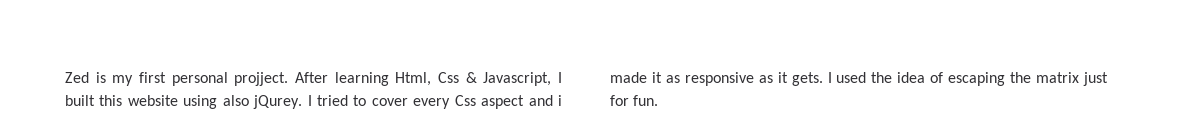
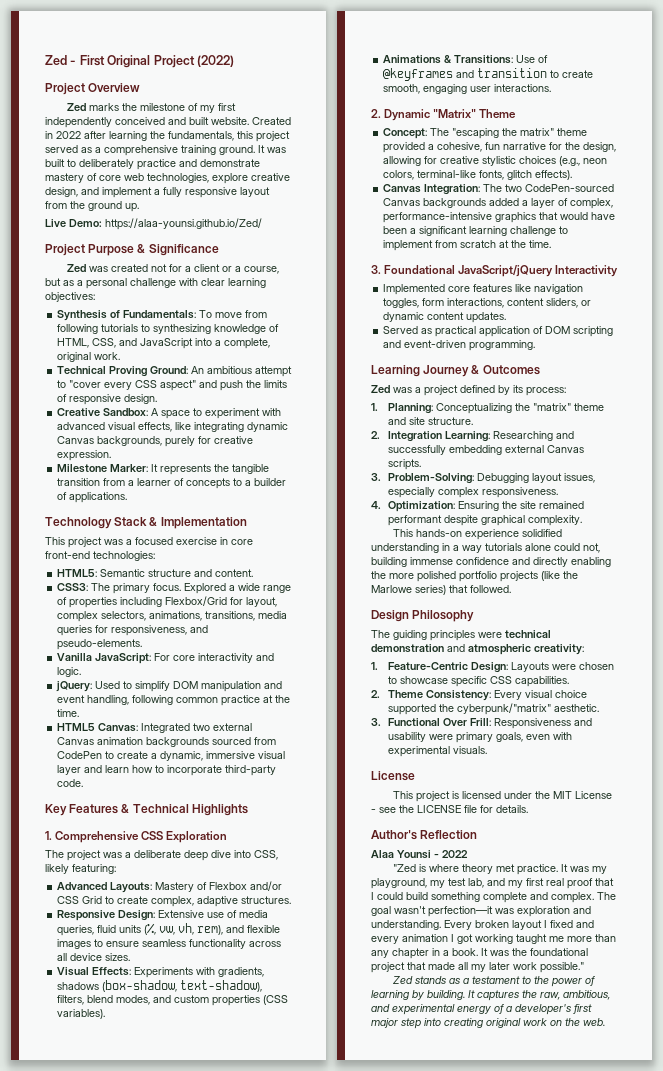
[65,72,563,86] [65,95,562,109] [610,72,1108,86] [610,95,659,106] Zed is my first personal projject. After learning Html, Css & Javascript, I built this website using also jQurey. I tried to cover every Css aspect and i made it as responsive as it gets. I used the idea of escaping the matrix just for fun. -> [45,55,234,68] [45,83,141,95] [66,103,236,113] [45,117,291,128] [45,131,290,142] [45,145,286,156] [45,159,260,170] [45,173,290,184] [45,187,270,198] [45,201,139,212] [45,218,262,230] [45,244,219,256] [66,264,279,274] [45,278,266,289] [45,292,95,302] [57,310,268,321] [57,324,280,334] [57,338,271,349] [57,352,121,362] [57,366,293,377] [57,380,288,391] [57,394,158,405] [57,408,282,419] [57,422,289,432] [57,436,254,447] [57,450,112,461] [57,464,270,475] [57,478,287,489] [57,492,128,503] [45,517,247,529] [45,537,253,548] [45,551,155,561] [57,569,254,577] [57,583,292,594] [57,596,278,608] [57,611,288,622] [57,625,209,636] [57,639,143,650] [57,653,275,664] [57,667,82,677] [56,681,283,692] [57,695,291,706] [57,709,80,717] [57,723,253,733] [57,737,277,747] [57,751,286,761] [57,765,277,776] [57,779,84,787] [45,804,248,816] [45,831,228,843] [45,850,278,861] [45,864,116,874] [57,881,283,893] [57,896,292,907] [57,910,269,921] [57,923,281,936] [57,939,282,949] [57,953,131,961] [57,967,265,978] [57,980,263,992] [57,995,289,1006] [57,1009,106,1019] [383,55,549,64] [383,68,594,81] [383,84,552,94] [371,109,517,121] [383,128,588,139] [383,142,617,153] [383,156,608,166] [383,170,573,180] [383,184,615,195] [383,198,614,209] [383,212,616,223] [383,226,569,236] [383,240,552,251] [371,265,619,277] [383,284,584,295] [383,298,592,308] [383,312,507,323] [383,326,614,337] [383,340,536,351] [371,365,540,377] [371,385,566,396] [371,403,604,414] [387,417,473,425] [371,431,574,442] [387,445,584,455] [387,459,421,470] [371,473,595,484] [387,487,558,498] [371,501,584,512] [387,515,582,526] [392,529,562,540] [371,543,600,553] [371,557,611,567] [371,571,578,582] [371,585,511,595] [371,610,475,622] [371,630,551,641] [371,644,584,655] [371,662,614,673] [387,676,569,687] [371,690,587,701] [387,703,599,715] [371,718,592,729] [387,732,572,743] [387,746,487,757] [371,771,415,781] [392,791,612,802] [371,805,528,813] [371,830,478,840] [371,850,468,859] [392,864,607,875] [371,878,614,889] [371,892,616,903] [371,906,591,917] [371,920,594,930] [371,934,616,944] [371,948,588,959] [371,962,584,973] [392,976,595,987] [371,990,610,1001] [371,1004,592,1015] [371,1018,605,1029] Zed - First Original Project (2022) // Project Overview // Zed marks the milestone of my first independently conceived and built website. Created in 2022 after learning the fundamentals, this project served as a comprehensive training ground. It was built to deliberately practice and demonstrate mastery of core web technologies, explore creative design, and implement a fully responsive layout from the ground up. // Live Demo: https://alaa-younsi.github.io/Zed/ // Project Purpose & Significance // Zed was created not for a client or a course, but as a personal challenge with clear learning objectives: // Synthesis of Fundamentals: To move from following tutorials to synthesizing knowledge of HTML, CSS, and JavaScript into a complete, original work. // Technical Proving Ground: An ambitious attempt to "cover every CSS aspect" and push the limits of responsive design. // Creative Sandbox: A space to experiment with advanced visual effects, like integrating dynamic Canvas backgrounds, purely for creative expression. // Milestone Marker: It represents the tangible transition from a learner of concepts to a builder of applications. // Technology Stack & Implementation // This project was a focused exercise in core front-end technologies: // HTML5: Semantic structure and content. // CSS3: The primary focus. Explored a wide range of properties including Flexbox/Grid for layout, complex selectors, animations, transitions, media queries for responsiveness, and pseudo-elements. // Vanilla JavaScript: For core interactivity and logic. // jQuery: Used to simplify DOM manipulation and event handling, following common practice at the time. // HTML5 Canvas: Integrated two external Canvas animation backgrounds sourced from CodePen to create a dynamic, immersive visual layer and learn how to incorporate third-party code. // Key Features & Technical Highlights // 1. Comprehensive CSS Exploration // The project was a deliberate deep dive into CSS, likely featuring: // Advanced Layouts: Mastery of Flexbox and/or CSS Grid to create complex, adaptive structures. // Responsive Design: Extensive use of media queries, fluid units (%, vw, vh, rem), and flexible images to ensure seamless functionality across all device sizes. // Visual Effects: Experiments with gradients, shadows (box-shadow, text-shadow), filters, blend modes, and custom properties (CSS variables). // Animations & Transitions: Use of @keyframes and transition to create smooth, engaging user interactions. // 2. Dynamic "Matrix" Theme // Concept: The "escaping the matrix" theme provided a cohesive, fun narrative for the design, allowing for creative stylistic choices (e.g., neon colors, terminal-like fonts, glitch effects). // Canvas Integration: The two CodePen-sourced Canvas backgrounds added a layer of complex, performance-intensive graphics that would have been a significant learning challenge to implement from scratch at the time. // 3. Foundational JavaScript/jQuery Interactivity // Implemented core features like navigation toggles, form interactions, content sliders, or dynamic content updates. // Served as practical application of DOM scripting and event-driven programming. // Learning Journey & Outcomes // Zed was a project defined by its process: // 1. Planning: Conceptualizing the "matrix" theme and site structure. // 2. Integration Learning: Researching and successfully embedding external Canvas scripts. // 3. Problem-Solving: Debugging layout issues, especially complex responsiveness. // 4. Optimization: Ensuring the site remained performant despite graphical complexity. // This hands-on experience solidified understanding in a way tutorials alone could not, building immense confidence and directly enabling the more polished portfolio projects (like the Marlowe series) that followed. // Design Philosophy // The guiding principles were technical demonstration and atmospheric creativity: // 1. Feature-Centric Design: Layouts were chosen to showcase specific CSS capabilities. // 2. Theme Consistency: Every visual choice supported the cyberpunk/"matrix" aesthetic. // 3. Functional Over Frill: Responsiveness and usability were primary goals, even with experimental visuals. // License // This project is licensed under the MIT License - see the LICENSE file for details. // Author's Reflection // Alaa Younsi - 2022 // "Zed is where theory met practice. It was my playground, my test lab, and my first real proof that I could build something complete and complex. The goal wasn't perfection—it was exploration and understanding. Every broken layout I fixed and every animation I got working taught me more than any chapter in a book. It was the foundational project that made all my later work possible." // Zed stands as a testament to the power of learning by building. It captures the raw, ambitious, and experimental energy of a developer's first major step into creating original work on the web.

